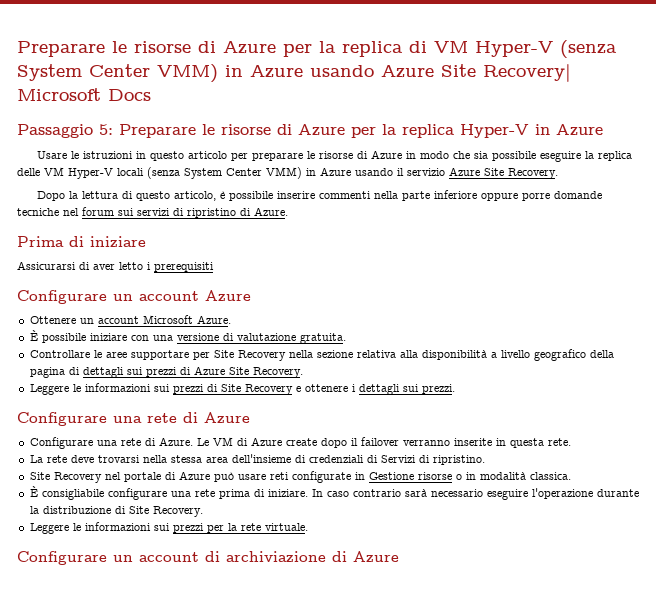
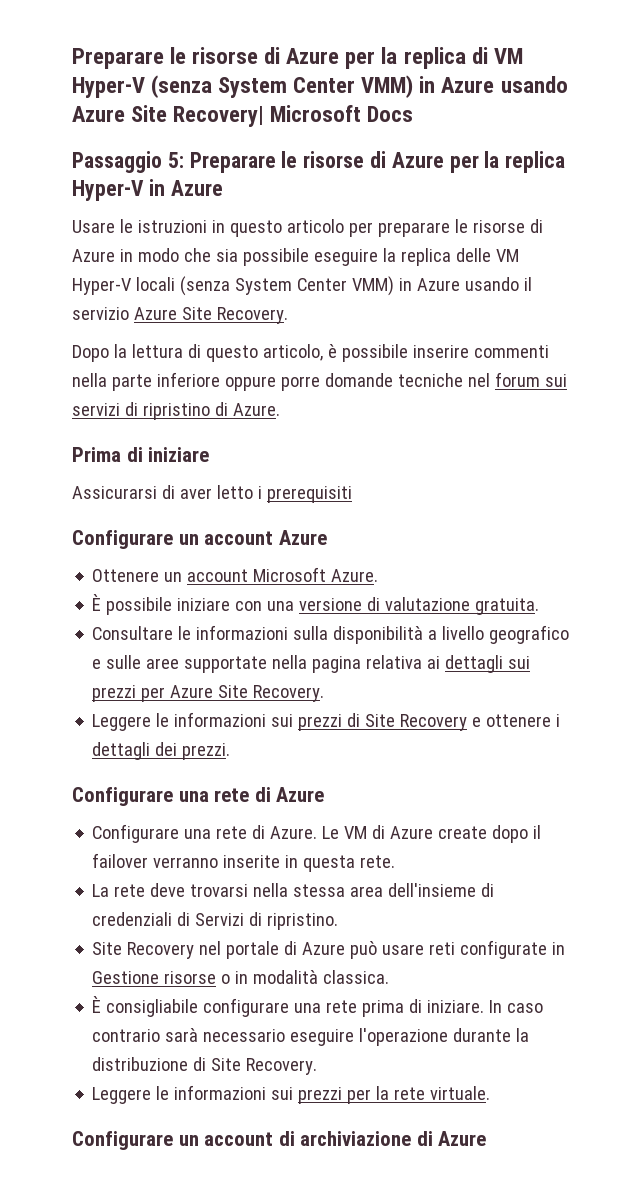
[29,349,614,361] [29,367,80,378] Controllare le aree supportare per Site Recovery nella sezione relativa alla disponibilità a livello geografico della pagina di -> [92,625,570,644] [92,655,441,673] Consultare le informazioni sulla disponibilità a livello geografico e sulle aree supportate nella pagina relativa ai
[179,367,191,375] di -> [141,687,166,702] per
[402,384,419,392] sui -> [155,742,178,756] dei

